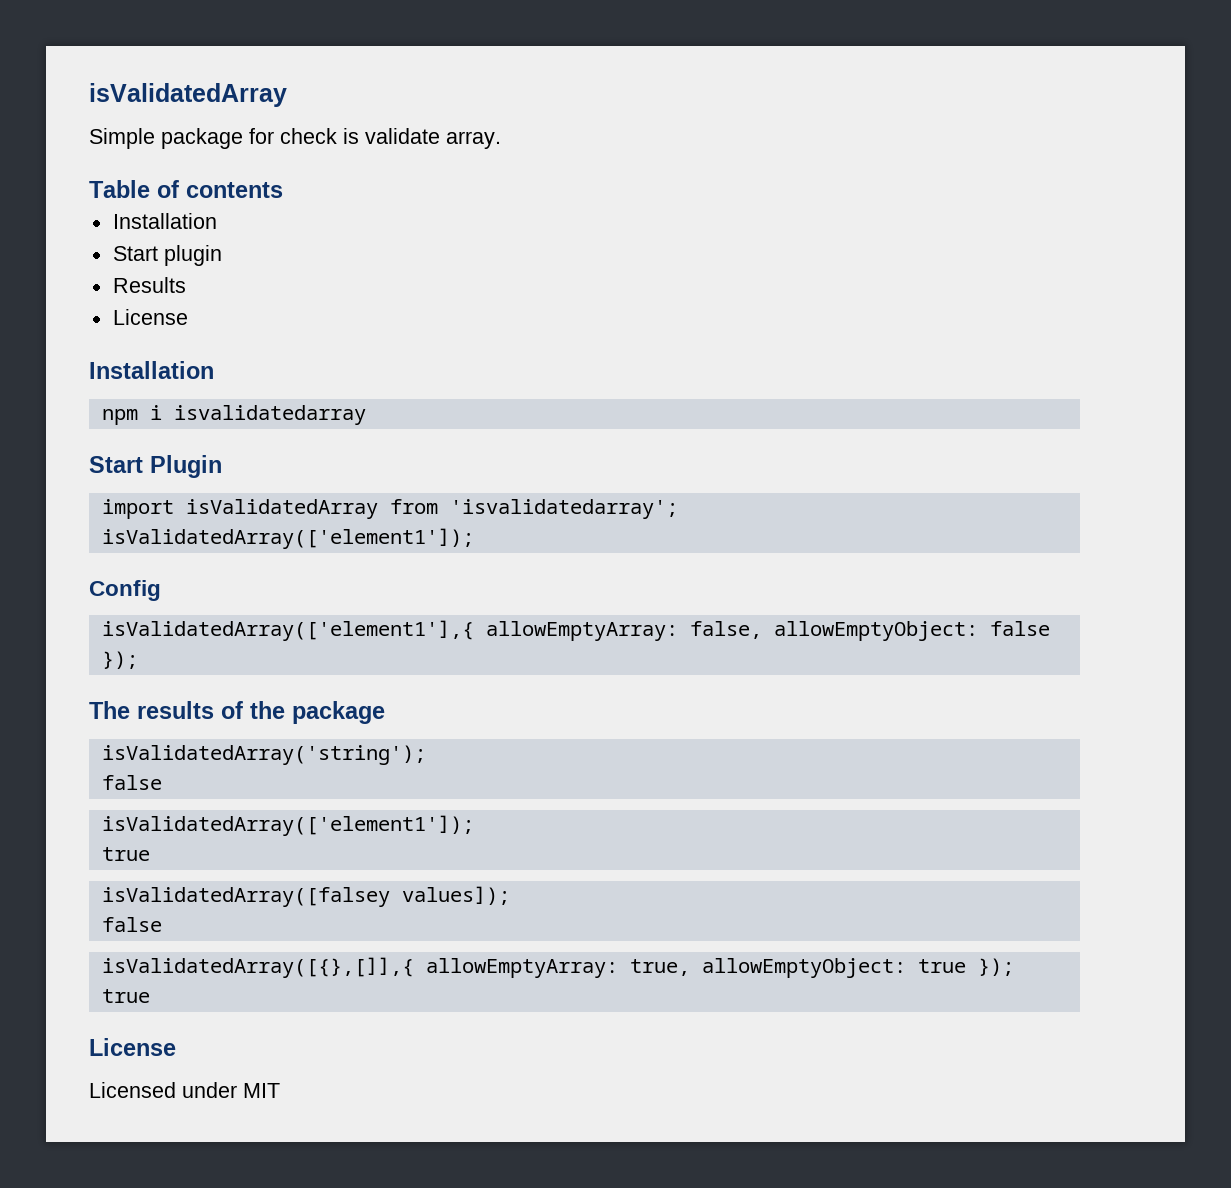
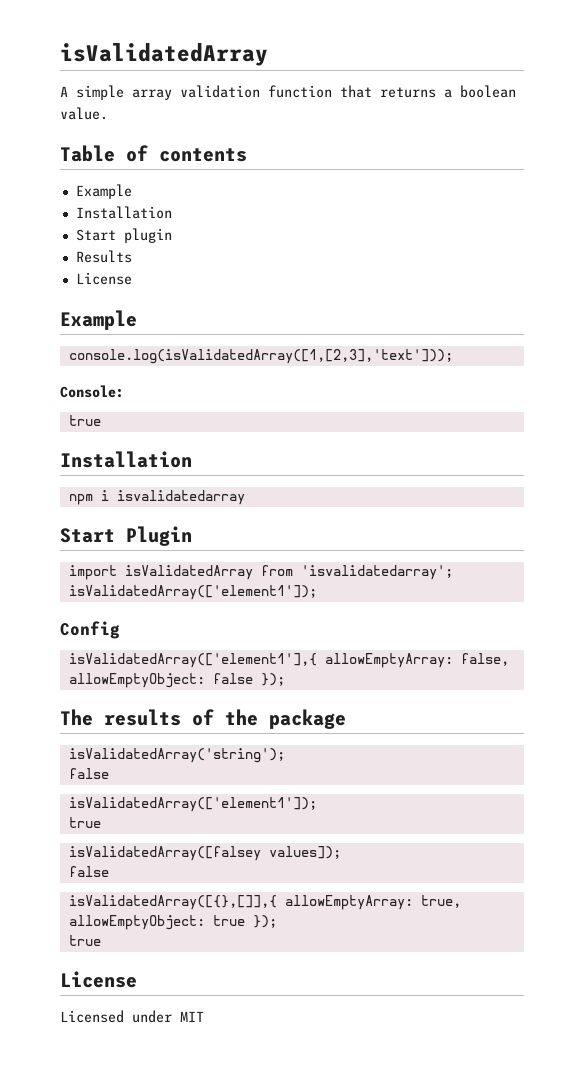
[89,128,501,149] Simple package for check is validate array. -> [60,85,516,100] [60,107,108,120] A simple array validation function that returns a boolean value.
(283, 190) none -> [75,184,132,199] // Example
(188, 317) none -> [60,310,137,330] [68,349,453,364] [60,385,124,398] [68,415,101,426] // Example // console.log(isValidatedArray([1,[2,3],'text'])); // Console: // true

